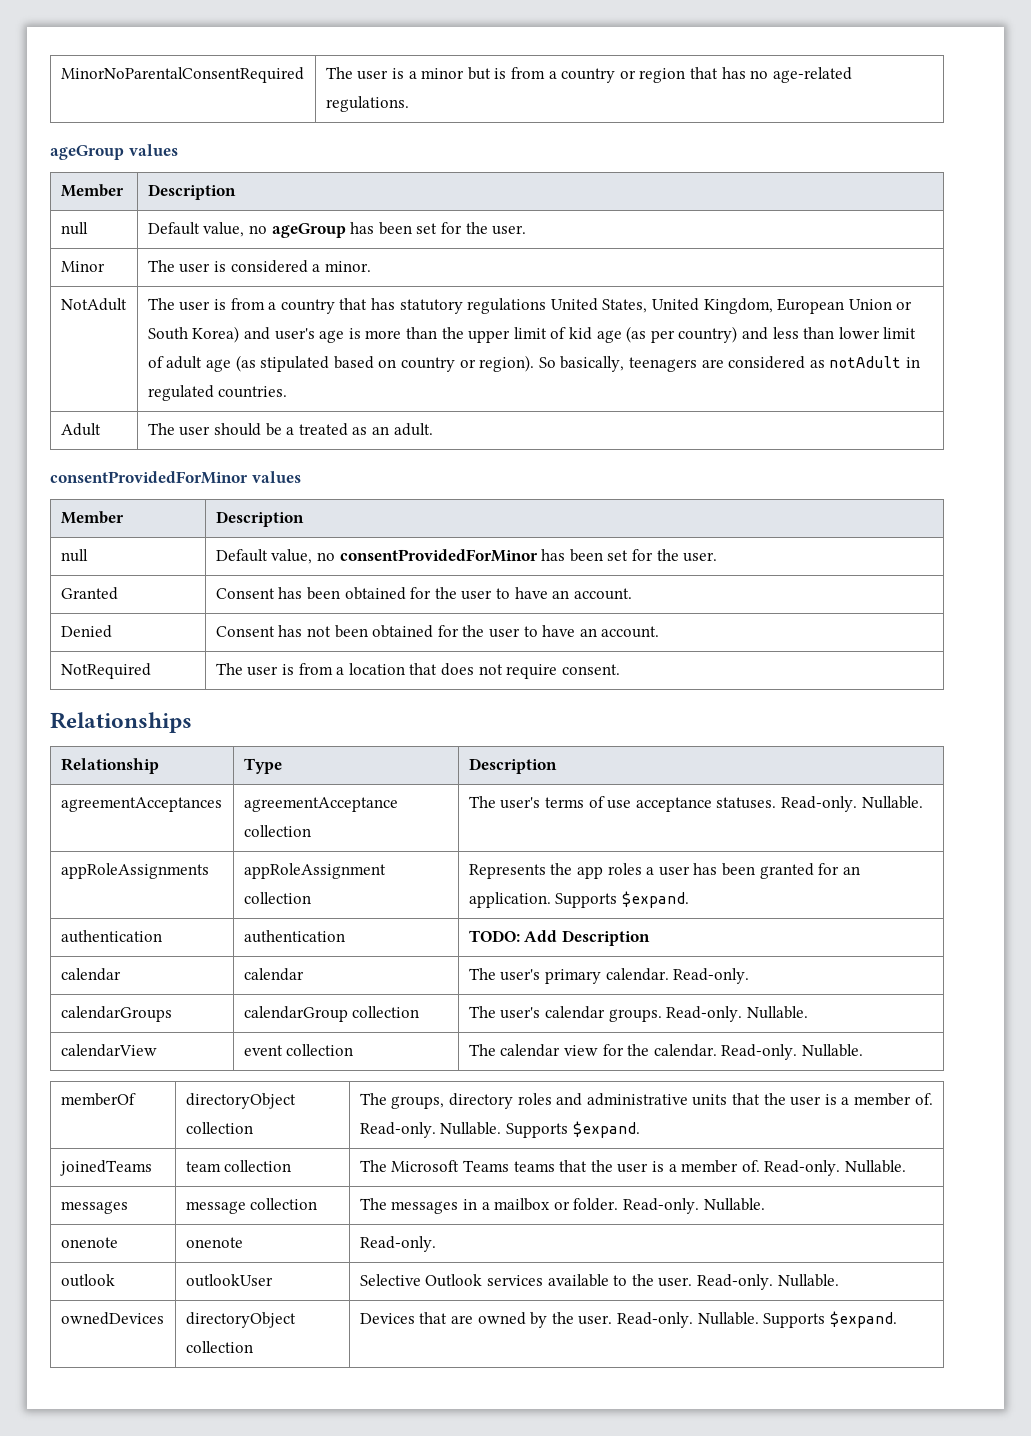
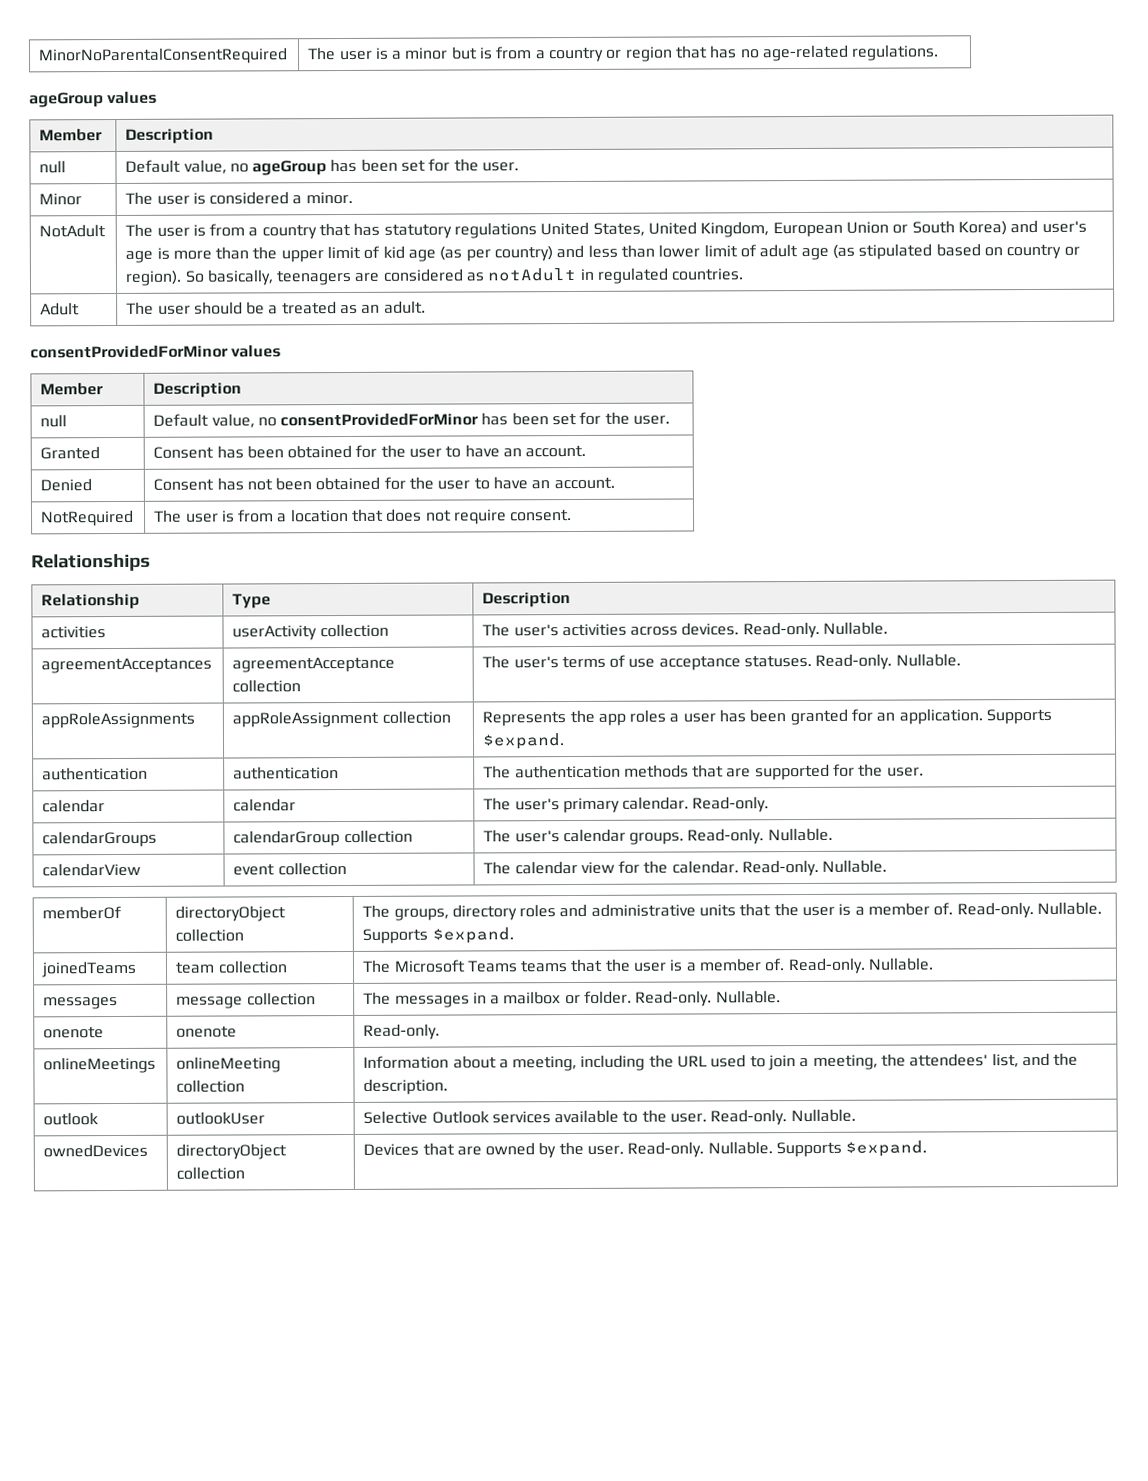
(557, 766) none -> [41,626,107,639] [232,623,389,641] [482,621,889,639] // activities | userActivity collection | The user's activities across devices. Read-only. Nullable.
[468,930,651,946] TODO: Add Description -> [483,763,924,781] The authentication methods that are supported for the user.
(436, 1244) none -> [43,1056,157,1074] [176,1056,282,1073] [176,1079,246,1093] [363,1052,1079,1072] [363,1078,449,1095] // onlineMeetings | onlineMeeting collection | Information about a meeting, including the URL used to join a meeting, the attendees' list, and the description.

